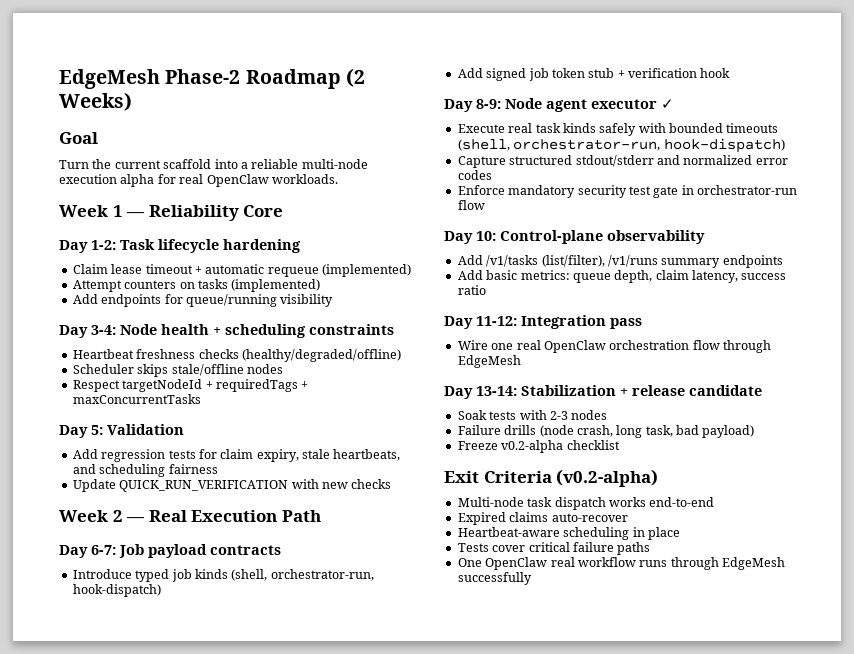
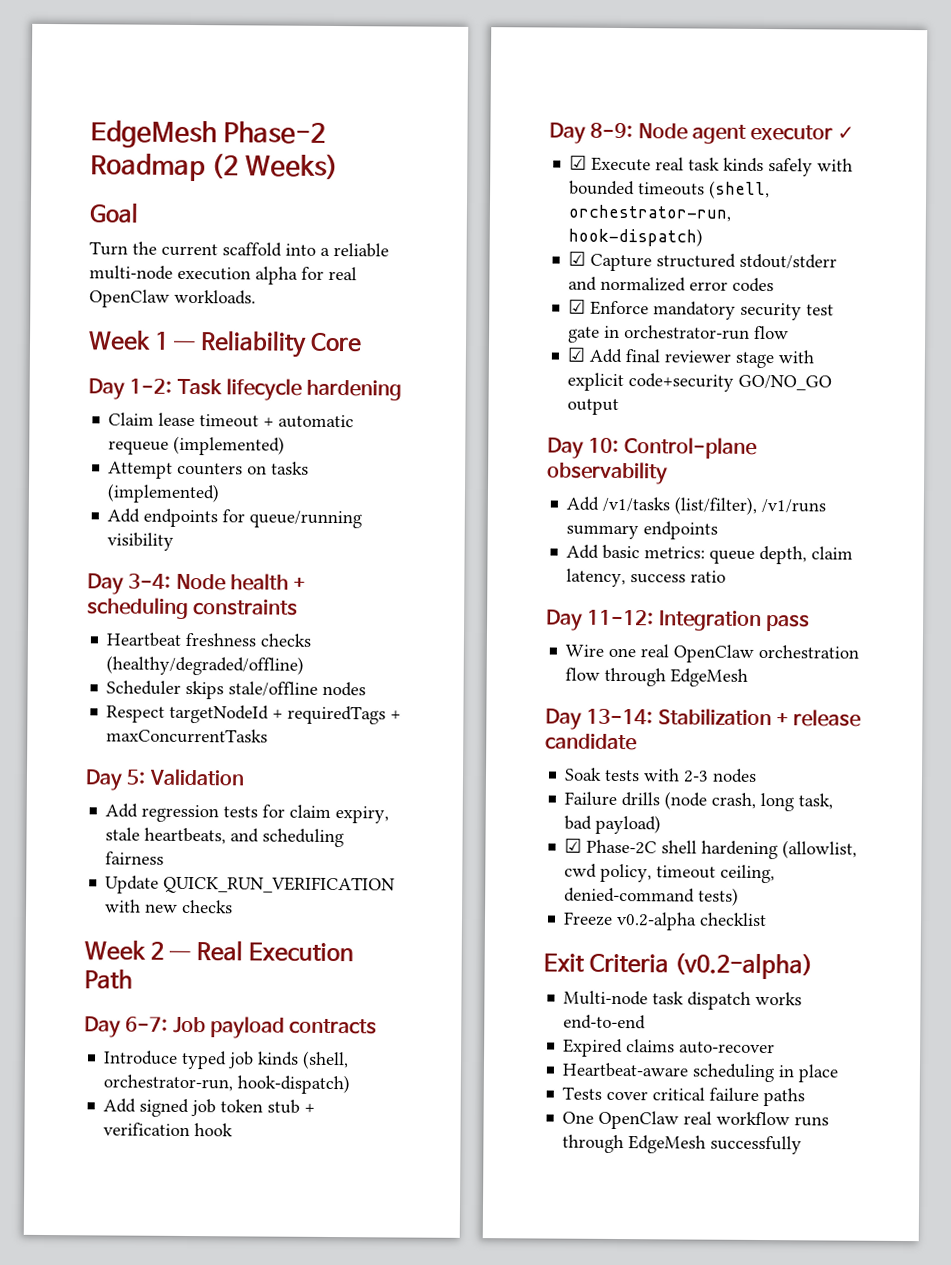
(674, 104) none -> [569,155,588,170] ☑
(785, 145) none -> [568,251,587,266] ☑
(492, 175) none -> [568,299,587,314] ☑
(485, 205) none -> [567,347,815,369] [567,372,833,392] [567,398,620,416] // ☑ Add final reviewer stage with explicit code+security GO/NO_GO output
(755, 431) none -> [564,838,858,860] [564,863,776,884] [564,887,740,906] // ☑ Phase-2C shell hardening (allowlist, cwd policy, timeout ceiling, denied-command tests)

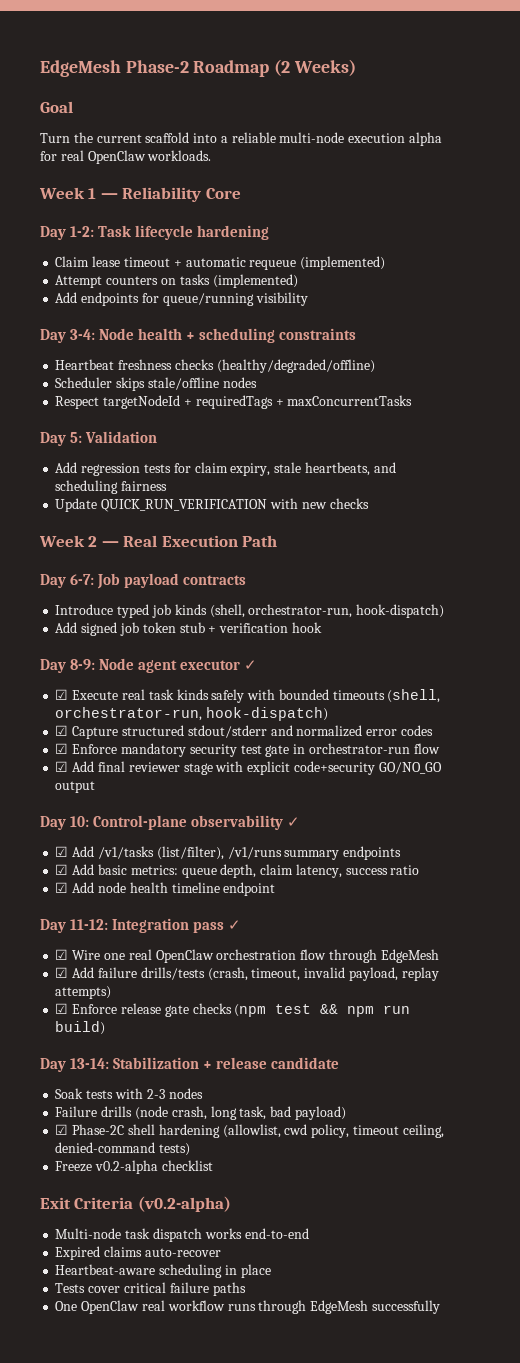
(668, 473) // -> [287,817,301,827] [55,846,69,857] ✓ // ☑
(719, 530) none -> [55,864,69,875] ☑
(727, 576) none -> [55,882,276,896] // ☑ Add node health timeline endpoint
(810, 623) // -> [228,920,242,930] [55,949,69,960] ✓ // ☑
(749, 677) none -> [55,967,439,981] [55,986,112,999] [55,1003,411,1017] [55,1021,106,1035] // ☑ Add failure drills/tests (crash, timeout, invalid payload, replay attempts) // ☑ Enforce release gate checks (npm test && npm run build)

